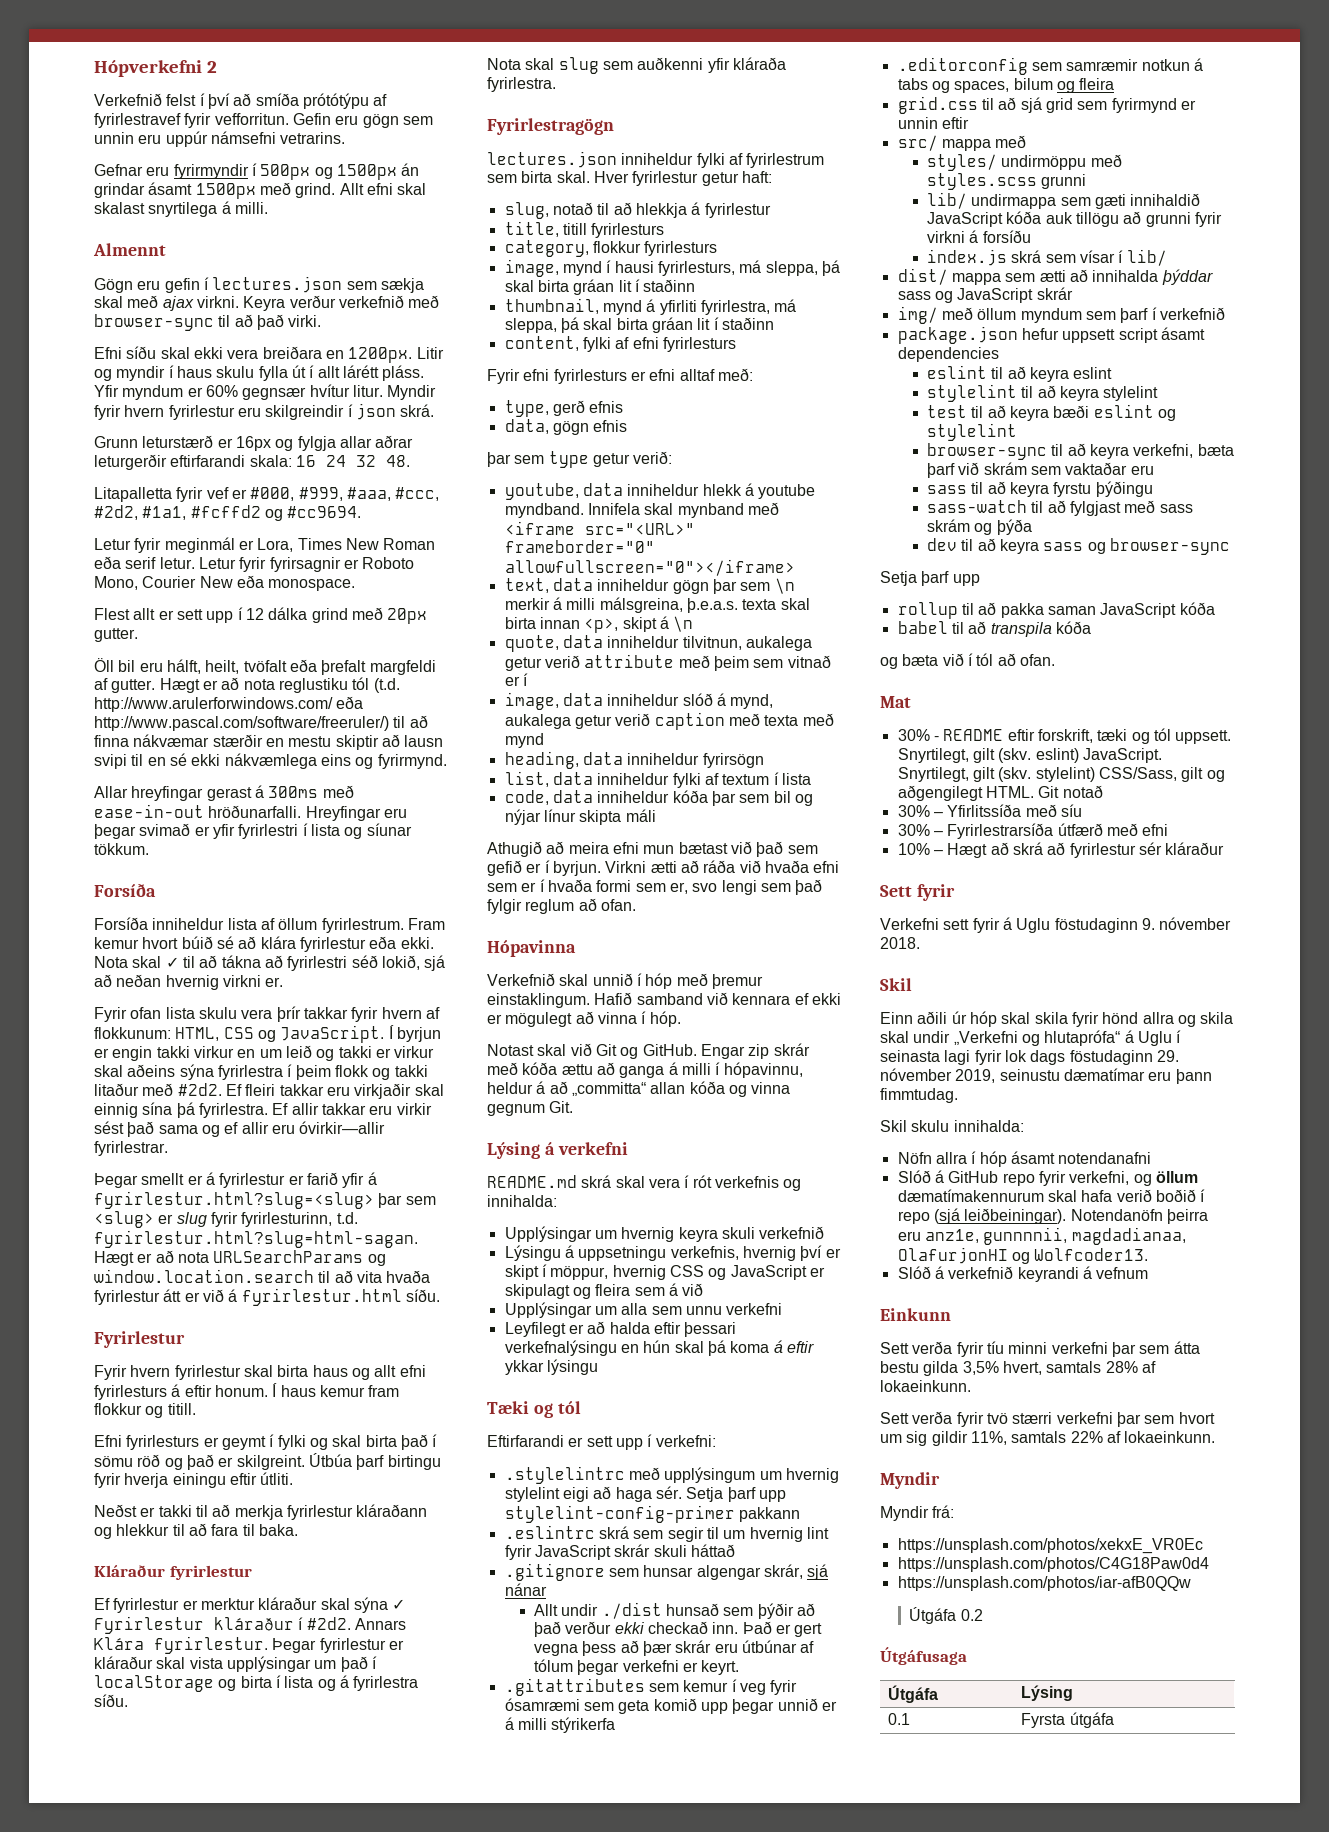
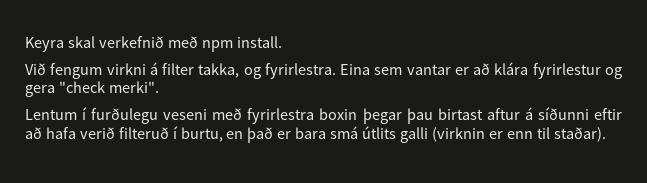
[94,60,218,77] [94,93,388,109] [94,113,433,128] [94,131,346,147] [94,163,420,180] [94,182,427,199] [94,201,268,217] [93,243,166,256] [94,276,424,293] [94,295,440,311] [94,314,322,331] [94,346,444,363] [94,365,425,381] [94,384,437,400] [94,403,435,420] [94,435,414,451] [94,454,410,470] [94,487,440,502] [94,505,362,521] [94,537,436,553] [94,556,415,572] [94,575,356,591] [94,607,428,624] [94,628,138,642] [94,658,436,675] [94,677,400,693] [94,696,364,712] [94,715,428,731] [94,734,444,750] [94,753,447,769] [94,785,354,801] [94,804,407,821] [94,823,412,839] [94,843,149,855] [94,883,156,897] [94,917,445,933] [94,936,434,952] [94,955,446,971] [94,974,284,990] [94,1006,440,1022] [94,1025,441,1043] [94,1045,435,1061] [94,1064,428,1080] [94,1083,444,1099] [94,1102,432,1118] [94,1121,386,1137] [94,1141,168,1156] [94,1172,377,1188] [94,1191,436,1209] [94,1211,358,1228] [94,1230,418,1248] [94,1250,386,1266] [94,1269,431,1283] [94,1288,440,1306] [94,1331,185,1348] [94,1365,426,1380] [94,1383,400,1400] [94,1403,196,1418] [94,1434,438,1450] [94,1453,441,1470] [94,1472,294,1488] [94,1504,428,1520] [94,1523,298,1539] [94,1565,252,1580] [94,1597,406,1613] [94,1616,406,1634] [94,1636,404,1654] [94,1656,377,1672] [94,1675,419,1692] [94,1694,128,1707] [487,57,786,74] [487,77,556,92] [487,118,614,135] [487,151,825,168] [487,171,772,186] [504,202,771,219] [504,221,665,238] [504,240,718,257] [504,259,840,277] [504,279,696,295] [504,298,797,315] [504,317,774,333] [504,336,736,352] [487,368,753,384] [504,400,624,417] [504,419,628,435] [487,451,673,468] [504,483,816,500] [504,502,779,518] [504,521,695,535] [504,540,655,553] [504,559,795,576] [504,578,795,594] [504,597,810,613] [504,616,694,633] [504,635,812,652] [504,654,831,671] [504,673,528,686] [504,692,774,710] [504,712,834,730] [504,733,544,748] [504,751,764,769] [504,771,811,788] [504,790,813,806] [504,809,656,825] [487,841,818,857] [487,860,840,876] [487,879,823,895] [487,898,636,914] [487,940,576,957] [487,973,763,989] [487,992,841,1008] [487,1011,681,1027] [487,1043,810,1059] [487,1062,803,1078] [487,1081,791,1097] [487,1101,574,1116] [487,1142,628,1159] [487,1175,802,1191] [487,1195,557,1207] [504,1226,825,1242] [504,1245,841,1261] [504,1264,825,1280] [504,1283,704,1299] [504,1302,783,1318] [504,1321,737,1337] [504,1340,814,1356] [504,1359,598,1375] [487,1401,581,1418] [487,1434,716,1450] [504,1466,839,1484] [504,1486,786,1502] [504,1505,800,1523] [504,1525,829,1542] [504,1544,735,1560] [504,1563,829,1581] [504,1583,547,1596] [534,1602,815,1619] [534,1621,823,1637] [534,1640,815,1656] [534,1659,740,1675] [504,1678,798,1696] [504,1698,837,1714] [504,1717,616,1733] [897,57,1203,75] [897,78,1115,93] [897,96,1196,114] [897,117,969,129] [897,135,1027,151] [927,154,1122,171] [927,173,1087,190] [927,192,1201,209] [927,211,1222,227] [927,230,1031,243] [927,249,1167,266] [897,268,1213,285] [897,287,1073,303] [897,306,1225,324] [897,326,1205,344] [897,347,999,362] [927,365,1113,382] [927,384,1159,402] [927,404,1176,421] [927,423,1018,441] [927,443,1234,460] [927,462,1154,478] [927,481,1153,497] [927,500,1193,516] [927,519,1032,535] [927,538,1230,555] [880,571,980,586] [897,602,1215,619] [897,621,1091,637] [880,653,1055,669] [880,696,911,708] [897,728,1232,744] [897,748,1162,763] [897,767,1225,782] [897,785,1103,801] [897,804,1082,817] [897,823,1169,839] [897,842,1225,858] [880,884,955,901] [880,917,1232,933] [880,937,920,949] [880,978,912,991] [880,1011,1234,1027] [880,1030,1182,1046] [880,1050,1179,1065] [880,1068,1212,1084] [880,1088,958,1103] [880,1120,1024,1132] [897,1151,1152,1167] [897,1170,1198,1186] [897,1189,1206,1202] [897,1208,1208,1224] [897,1227,1186,1245] [897,1247,1149,1264] [897,1266,1149,1282] [880,1308,951,1321] [880,1341,1200,1357] [880,1361,1156,1376] [880,1380,971,1392] [880,1411,1215,1427] [880,1431,1216,1446] [880,1472,940,1489] [880,1505,955,1521] [897,1538,1203,1554] [897,1557,1209,1572] [897,1576,1191,1591] [909,1607,983,1624] [880,1647,967,1665] [888,1685,939,1703] [1021,1685,1074,1701] [888,1713,911,1725] [1021,1712,1114,1728] Hópverkefni 2 // Verkefnið felst í því að smíða prótótýpu af fyrirlestravef fyrir vefforritun. Gefin eru gögn sem unnin eru uppúr námsefni vetrarins. // Gefnar eru fyrirmyndir í 500px og 1500px án grindar ásamt 1500px með grind. Allt efni skal skalast snyrtilega á milli. // Almennt // Gögn eru gefin í lectures.json sem sækja skal með ajax virkni. Keyra verður verkefnið með browser-sync til að það virki. // Efni síðu skal ekki vera breiðara en 1200px. Litir og myndir í haus skulu fylla út í allt lárétt pláss. Yfir myndum er 60% gegnsær hvítur litur. Myndir fyrir hvern fyrirlestur eru skilgreindir í json skrá. // Grunn leturstærð er 16px og fylgja allar aðrar leturgerðir eftirfarandi skala: 16 24 32 48. // Litapalletta fyrir vef er #000, #999, #aaa, #ccc, #2d2, #1a1, #fcffd2 og #cc9694. // Letur fyrir meginmál er Lora, Times New Roman eða serif letur. Letur fyrir fyrirsagnir er Roboto Mono, Courier New eða monospace. // Flest allt er sett upp í 12 dálka grind með 20px gutter. // Öll bil eru hálft, heilt, tvöfalt eða þrefalt margfeldi af gutter. Hægt er að nota reglustiku tól (t.d. http://www.arulerforwindows.com/ eða http://www.pascal.com/software/freeruler/) til að finna nákvæmar stærðir en mestu skiptir að lausn svipi til en sé ekki nákvæmlega eins og fyrirmynd. // Allar hreyfingar gerast á 300ms með ease-in-out hröðunarfalli. Hreyfingar eru þegar svimað er yfir fyrirlestri í lista og síunar tökkum. // Forsíða // Forsíða inniheldur lista af öllum fyrirlestrum. Fram kemur hvort búið sé að klára fyrirlestur eða ekki. Nota skal ✓ til að tákna að fyrirlestri séð lokið, sjá að neðan hvernig virkni er. // Fyrir ofan lista skulu vera þrír takkar fyrir hvern af flokkunum: HTML, CSS og JavaScript. Í byrjun er engin takki virkur en um leið og takki er virkur skal aðeins sýna fyrirlestra í þeim flokk og takki litaður með #2d2. Ef fleiri takkar eru virkjaðir skal einnig sína þá fyrirlestra. Ef allir takkar eru virkir sést það sama og ef allir eru óvirkir—allir fyrirlestrar. // Þegar smellt er á fyrirlestur er farið yfir á fyrirlestur.html?slug=<slug> þar sem <slug> er slug fyrir fyrirlesturinn, t.d. fyrirlestur.html?slug=html-sagan. Hægt er að nota URLSearchParams og window.location.search til að vita hvaða fyrirlestur átt er við á fyrirlestur.html síðu. // Fyrirlestur // Fyrir hvern fyrirlestur skal birta haus og allt efni fyrirlesturs á eftir honum. Í haus kemur fram flokkur og titill. // Efni fyrirlesturs er geymt í fylki og skal birta það í sömu röð og það er skilgreint. Útbúa þarf birtingu fyrir hverja einingu eftir útliti. // Neðst er takki til að merkja fyrirlestur kláraðann og hlekkur til að fara til baka. // Kláraður fyrirlestur // Ef fyrirlestur er merktur kláraður skal sýna ✓ Fyrirlestur kláraður í #2d2. Annars Klára fyrirlestur. Þegar fyrirlestur er kláraður skal vista upplýsingar um það í localStorage og birta í lista og á fyrirlestra síðu. // Nota skal slug sem auðkenni yfir kláraða fyrirlestra. // Fyrirlestragögn // lectures.json inniheldur fylki af fyrirlestrum sem birta skal. Hver fyrirlestur getur haft: // slug, notað til að hlekkja á fyrirlestur // title, titill fyrirlesturs // category, flokkur fyrirlesturs // image, mynd í hausi fyrirlesturs, má sleppa, þá skal birta gráan lit í staðinn // thumbnail, mynd á yfirliti fyrirlestra, má sleppa, þá skal birta gráan lit í staðinn // content, fylki af efni fyrirlesturs // Fyrir efni fyrirlesturs er efni alltaf með: // type, gerð efnis // data, gögn efnis // þar sem type getur verið: // youtube, data inniheldur hlekk á youtube myndband. Innifela skal mynband með <iframe src="<URL>" frameborder="0" allowfullscreen="0"></iframe> // text, data inniheldur gögn þar sem \n merkir á milli málsgreina, þ.e.a.s. texta skal birta innan <p>, skipt á \n // quote, data inniheldur tilvitnun, aukalega getur verið attribute með þeim sem vitnað er í // image, data inniheldur slóð á mynd, aukalega getur verið caption með texta með mynd // heading, data inniheldur fyrirsögn // list, data inniheldur fylki af textum í lista // code, data inniheldur kóða þar sem bil og nýjar línur skipta máli // Athugið að meira efni mun bætast við það sem gefið er í byrjun. Virkni ætti að ráða við hvaða efni sem er í hvaða formi sem er, svo lengi sem það fylgir reglum að ofan. // Hópavinna // Verkefnið skal unnið í hóp með þremur einstaklingum. Hafið samband við kennara ef ekki er mögulegt að vinna í hóp. // Notast skal við Git og GitHub. Engar zip skrár með kóða ættu að ganga á milli í hópavinnu, heldur á að „committa“ allan kóða og vinna gegnum Git. // Lýsing á verkefni // README.md skrá skal vera í rót verkefnis og innihalda: // Upplýsingar um hvernig keyra skuli verkefnið // Lýsingu á uppsetningu verkefnis, hvernig því er skipt í möppur, hvernig CSS og JavaScript er skipulagt og fleira sem á við // Upplýsingar um alla sem unnu verkefni // Leyfilegt er að halda eftir þessari verkefnalýsingu en hún skal þá koma á eftir ykkar lýsingu // Tæki og tól // Eftirfarandi er sett upp í verkefni: // .stylelintrc með upplýsingum um hvernig stylelint eigi að haga sér. Setja þarf upp stylelint-config-primer pakkann // .eslintrc skrá sem segir til um hvernig lint fyrir JavaScript skrár skuli háttað // .gitignore sem hunsar algengar skrár, sjá nánar // Allt undir ./dist hunsað sem þýðir að það verður ekki checkað inn. Það er gert vegna þess að þær skrár eru útbúnar af tólum þegar verkefni er keyrt. // .gitattributes sem kemur í veg fyrir ósamræmi sem geta komið upp þegar unnið er á milli stýrikerfa // .editorconfig sem samræmir notkun á tabs og spaces, bilum og fleira // grid.css til að sjá grid sem fyrirmynd er unnin eftir // src/ mappa með // styles/ undirmöppu með styles.scss grunni // lib/ undirmappa sem gæti innihaldið JavaScript kóða auk tillögu að grunni fyrir virkni á forsíðu // index.js skrá sem vísar í lib/ // dist/ mappa sem ætti að innihalda þýddar sass og JavaScript skrár // img/ með öllum myndum sem þarf í verkefnið // package.json hefur uppsett script ásamt dependencies // eslint til að keyra eslint // stylelint til að keyra stylelint // test til að keyra bæði eslint og stylelint // browser-sync til að keyra verkefni, bæta þarf við skrám sem vaktaðar eru // sass til að keyra fyrstu þýðingu // sass-watch til að fylgjast með sass skrám og þýða // dev til að keyra sass og browser-sync // Setja þarf upp // rollup til að pakka saman JavaScript kóða // babel til að transpila kóða // og bæta við í tól að ofan. // Mat // 30% - README eftir forskrift, tæki og tól uppsett. Snyrtilegt, gilt (skv. eslint) JavaScript. Snyrtilegt, gilt (skv. stylelint) CSS/Sass, gilt og aðgengilegt HTML. Git notað // 30% – Yfirlitssíða með síu // 30% – Fyrirlestrarsíða útfærð með efni // 10% – Hægt að skrá að fyrirlestur sér kláraður // Sett fyrir // Verkefni sett fyrir á Uglu föstudaginn 9. nóvember 2018. // Skil // Einn aðili úr hóp skal skila fyrir hönd allra og skila skal undir „Verkefni og hlutaprófa“ á Uglu í seinasta lagi fyrir lok dags föstudaginn 29. nóvember 2019, seinustu dæmatímar eru þann fimmtudag. // Skil skulu innihalda: // Nöfn allra í hóp ásamt notendanafni // Slóð á GitHub repo fyrir verkefni, og öllum dæmatímakennurum skal hafa verið boðið í repo (sjá leiðbeiningar). Notendanöfn þeirra eru anz1e, gunnnnii, magdadianaa, OlafurjonHI og Wolfcoder13. // Slóð á verkefnið keyrandi á vefnum // Einkunn // Sett verða fyrir tíu minni verkefni þar sem átta bestu gilda 3,5% hvert, samtals 28% af lokaeinkunn. // Sett verða fyrir tvö stærri verkefni þar sem hvort um sig gildir 11%, samtals 22% af lokaeinkunn. // Myndir // Myndir frá: // https://unsplash.com/photos/xekxE_VR0Ec // https://unsplash.com/photos/C4G18Paw0d4 // https://unsplash.com/photos/iar-afB0QQw // Útgáfa 0.2 // Útgáfusaga // Útgáfa | Lýsing // 0.1 | Fyrsta útgáfa -> [25,36,282,52] [25,62,622,79] [25,81,159,97] [25,107,623,124] [25,126,606,143] Keyra skal verkefnið með npm install. // Við fengum virkni á filter takka, og fyrirlestra. Eina sem vantar er að klára fyrirlestur og gera "check merki". // Lentum í furðulegu veseni með fyrirlestra boxin þegar þau birtast aftur á síðunni eftir að hafa verið filteruð í burtu, en það er bara smá útlits galli (virknin er enn til staðar).

